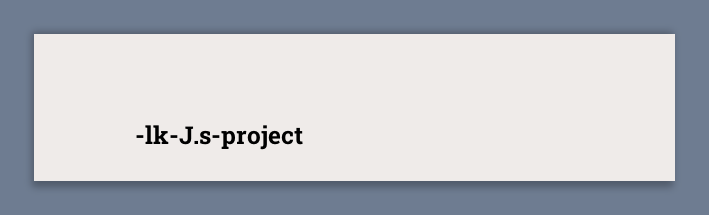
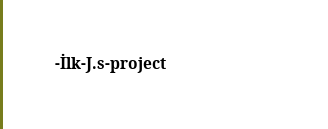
[135,125,303,150] -lk-J.s-project -> [55,53,166,73] -İlk-J.s-project

